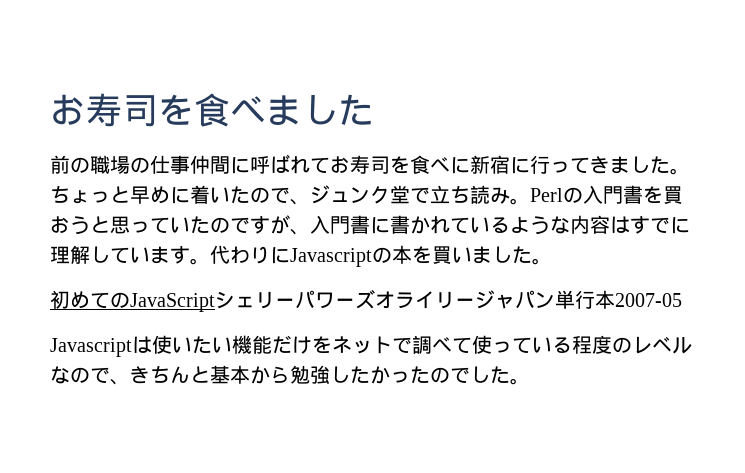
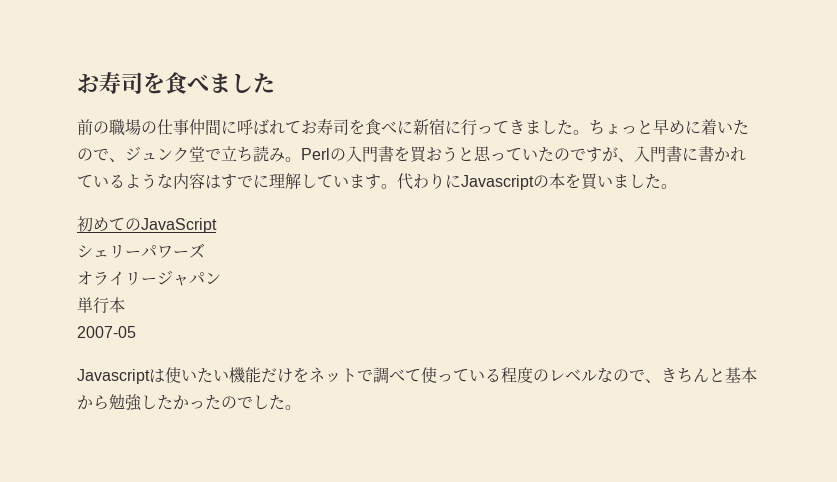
(215, 302) none -> (217, 225) //
(375, 299) none -> (205, 250) //
(555, 300) none -> (221, 278) //
(615, 299) none -> (125, 305) //

